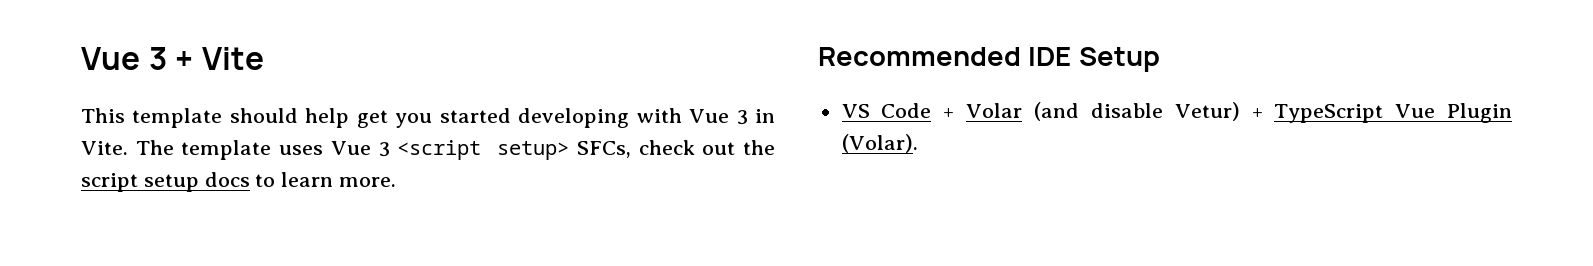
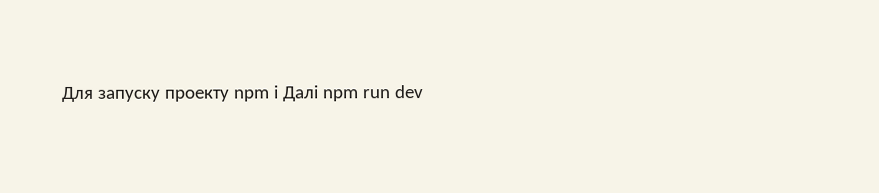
[81,47,264,70] [81,108,775,128] [81,140,776,160] [81,172,397,192] [818,47,1160,72] [841,102,1512,123] [841,134,918,153] Vue 3 + Vite // This template should help get you started developing with Vue 3 in Vite. The template uses Vue 3 <script setup> SFCs, check out the script setup docs to learn more. // Recommended IDE Setup // VS Code + Volar (and disable Vetur) + TypeScript Vue Plugin (Volar). -> [61,85,424,102] Для запуску проекту npm i Далі npm run dev

